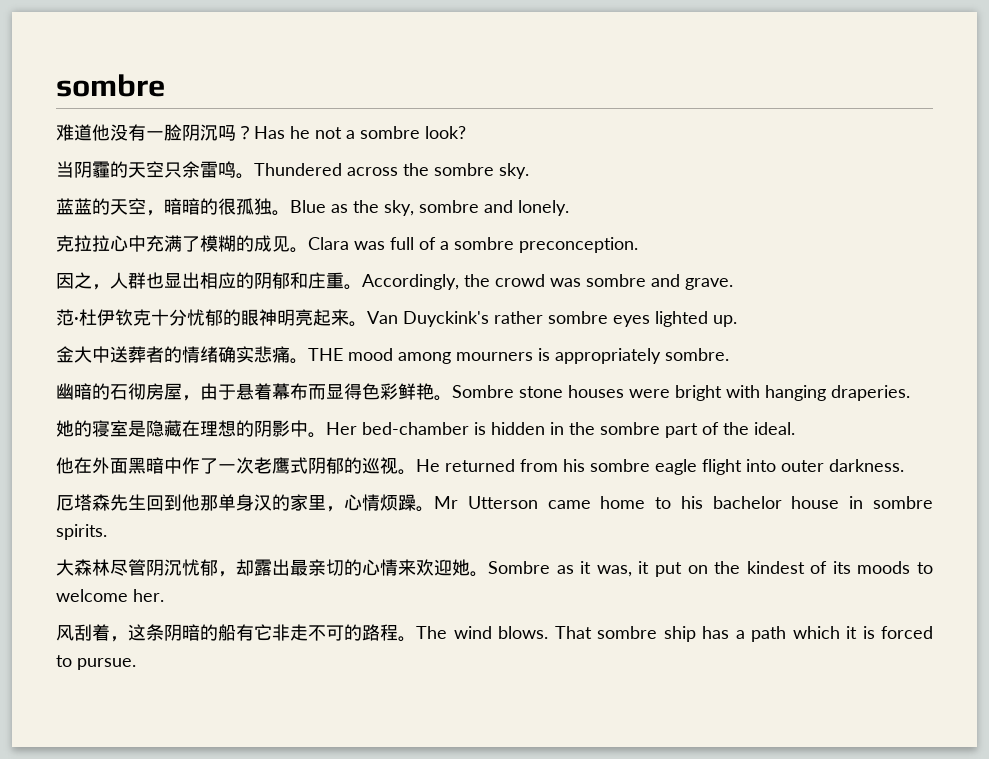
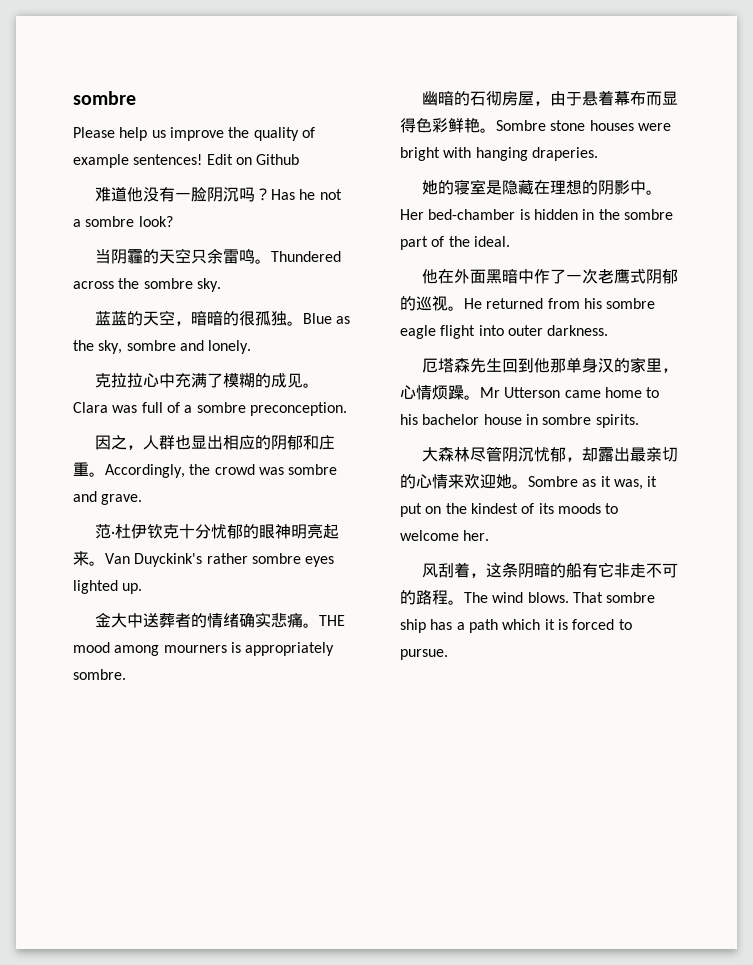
[56,74,165,97] sombre -> [73,91,136,105] [73,127,315,141] [73,154,300,168] sombre // Please help us improve the quality of example sentences! Edit on Github

